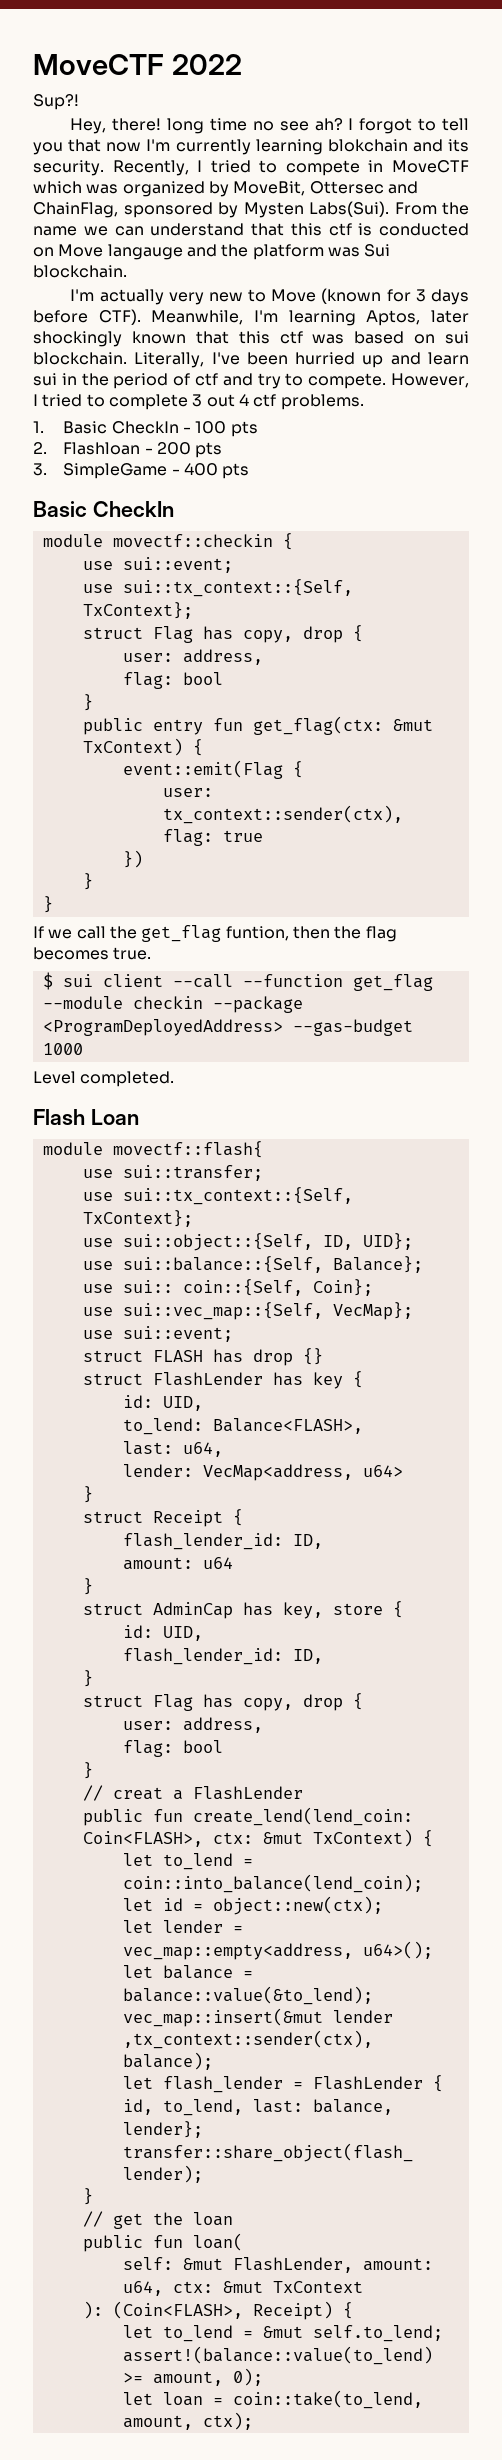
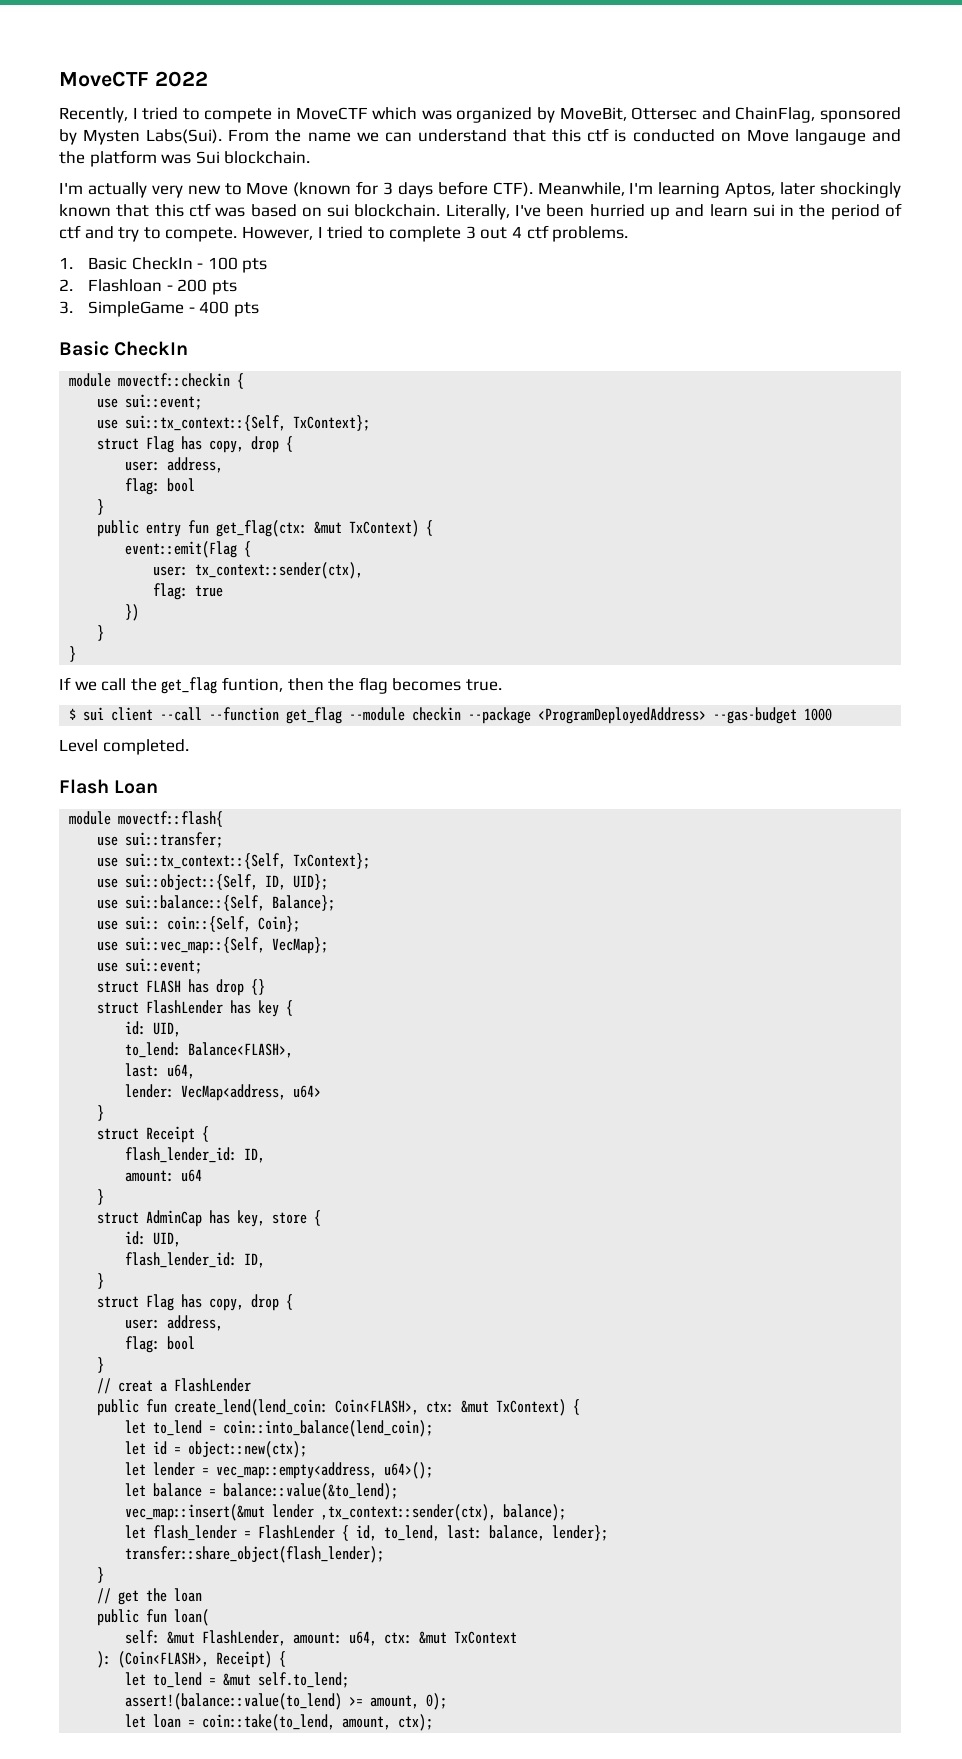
[33,94,79,110] [70,118,470,134] [33,139,469,155] [33,160,104,176] Sup?! // Hey, there! long time no see ah? I forgot to tell you that now I'm currently learning blokchain and its security. -> (208, 79) none

